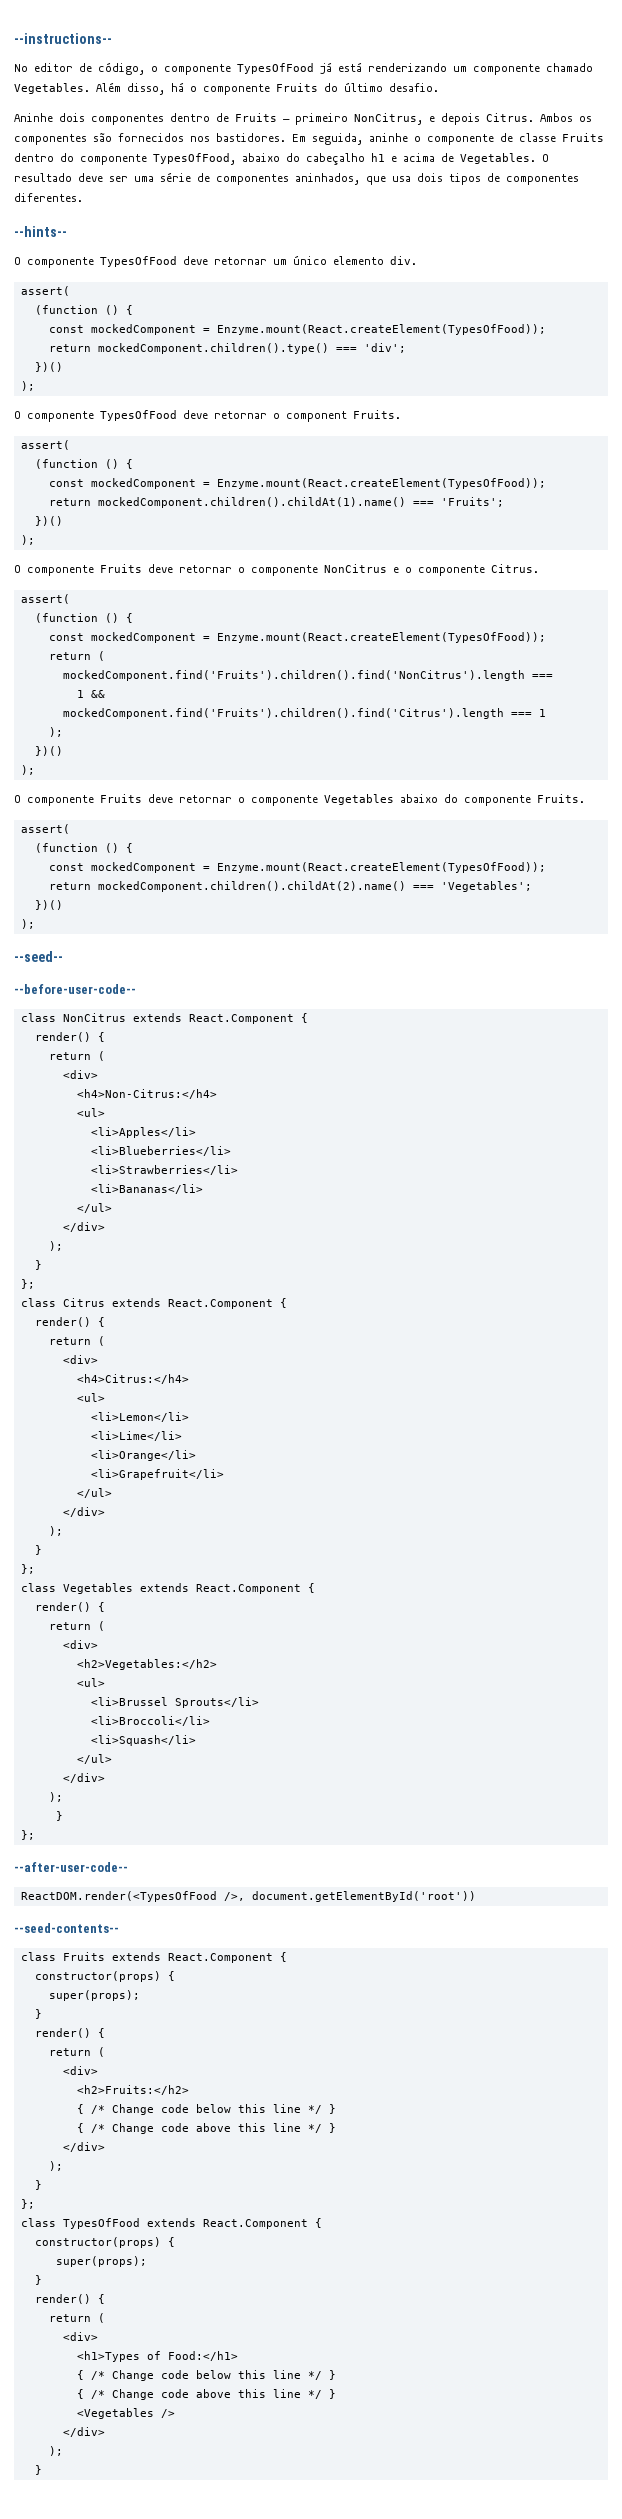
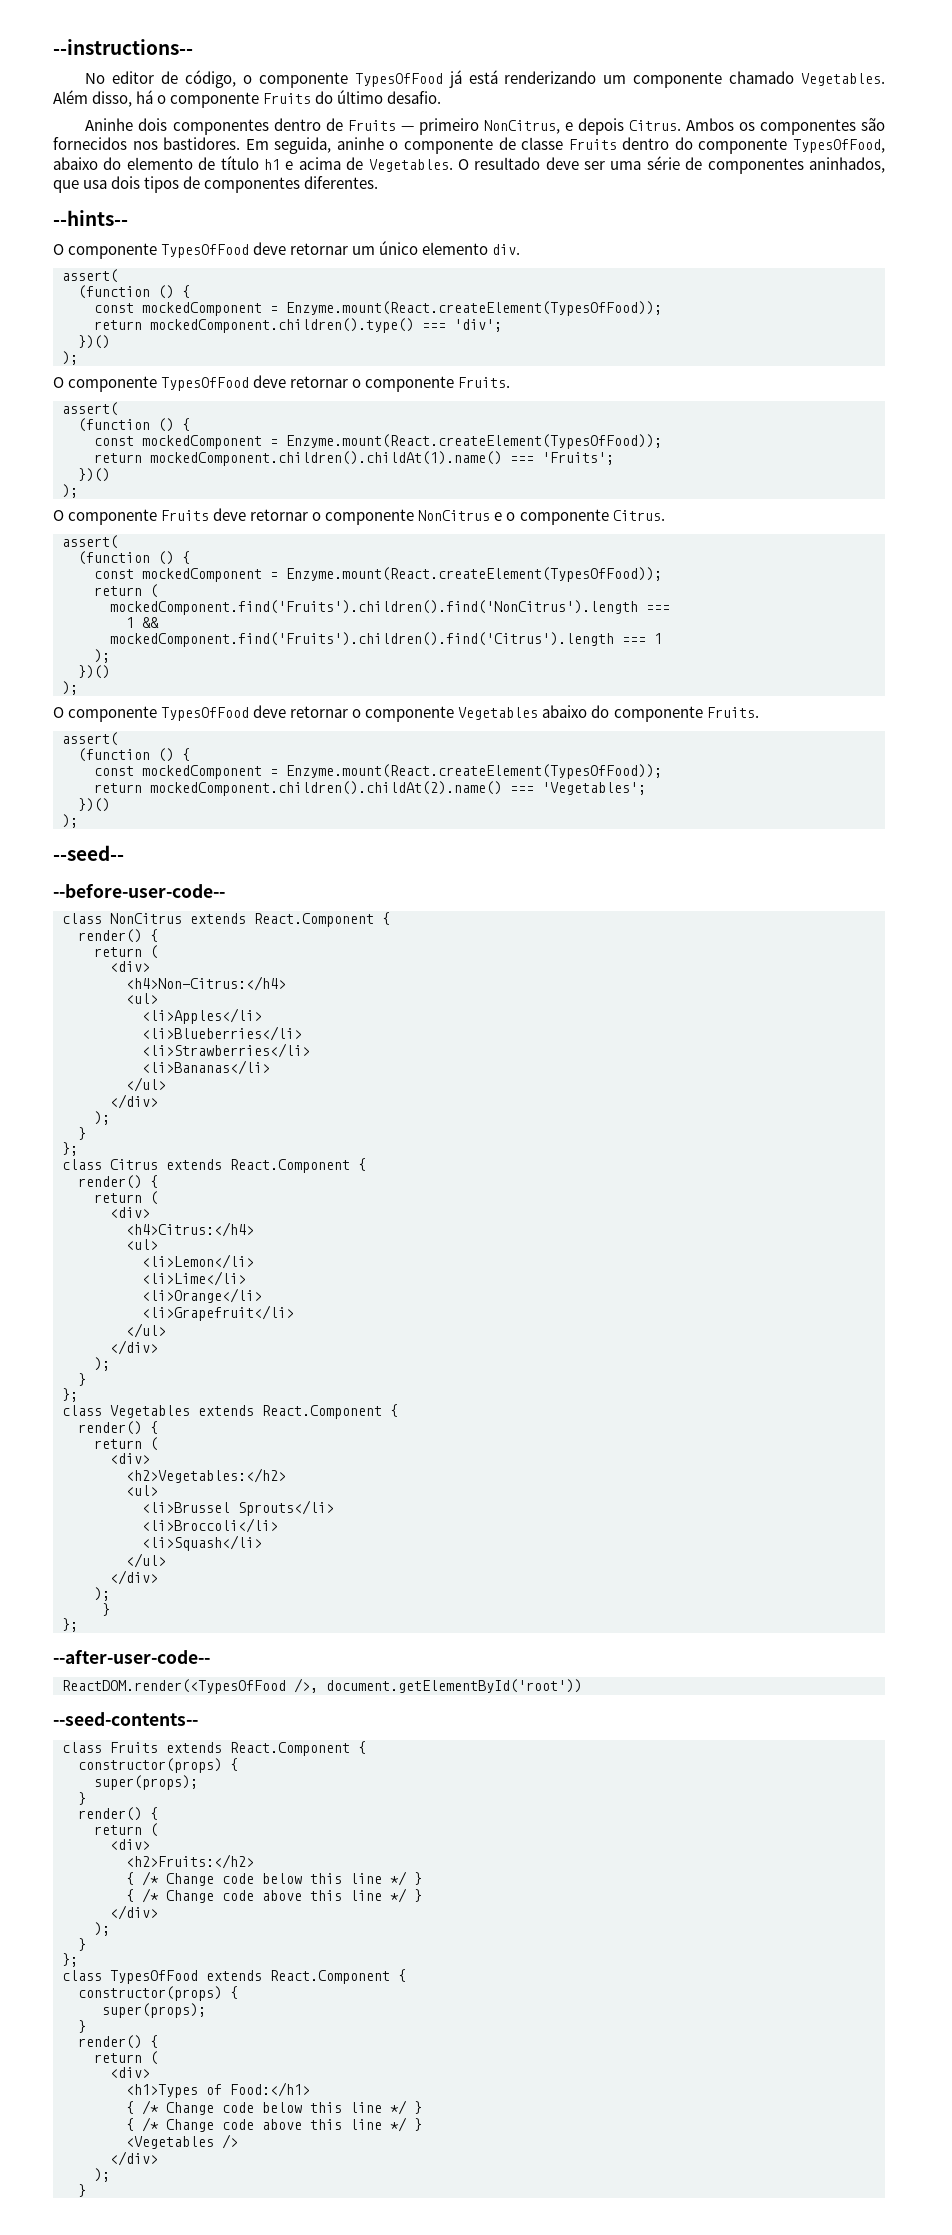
[306,153,365,165] cabeçalho -> [126,156,259,170] elemento de título
[286,411,347,422] component -> [365,376,455,392] componente
[100,794,142,803] Fruits -> [161,707,250,721] TypesOfFood

